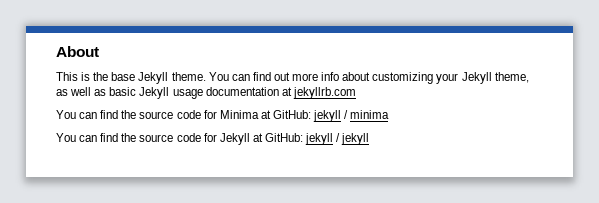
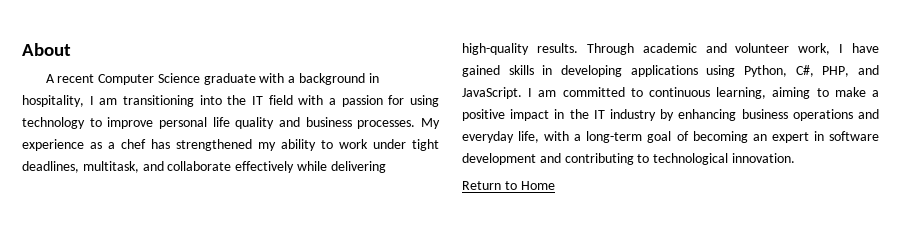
[56,72,529,84] [56,87,356,99] [56,110,390,122] [56,133,370,145] This is the base Jekyll theme. You can find out more info about customizing your Jekyll theme, as well as basic Jekyll usage documentation at jekyllrb.com // You can find the source code for Minima at GitHub: jekyll / minima // You can find the source code for Jekyll at GitHub: jekyll / jekyll -> [45,73,379,85] [22,95,440,107] [22,117,441,129] [22,139,439,151] [22,161,386,173] [462,43,879,55] [462,65,879,77] [462,87,879,99] [462,109,879,121] [462,131,879,143] [462,153,795,165] [462,181,555,190] A recent Computer Science graduate with a background in hospitality, I am transitioning into the IT field with a passion for using technology to improve personal life quality and business processes. My experience as a chef has strengthened my ability to work under tight deadlines, multitask, and collaborate effectively while delivering high-quality results. Through academic and volunteer work, I have gained skills in developing applications using Python, C#, PHP, and JavaScript. I am committed to continuous learning, aiming to make a positive impact in the IT industry by enhancing business operations and everyday life, with a long-term goal of becoming an expert in software development and contributing to technological innovation. // Return to Home

